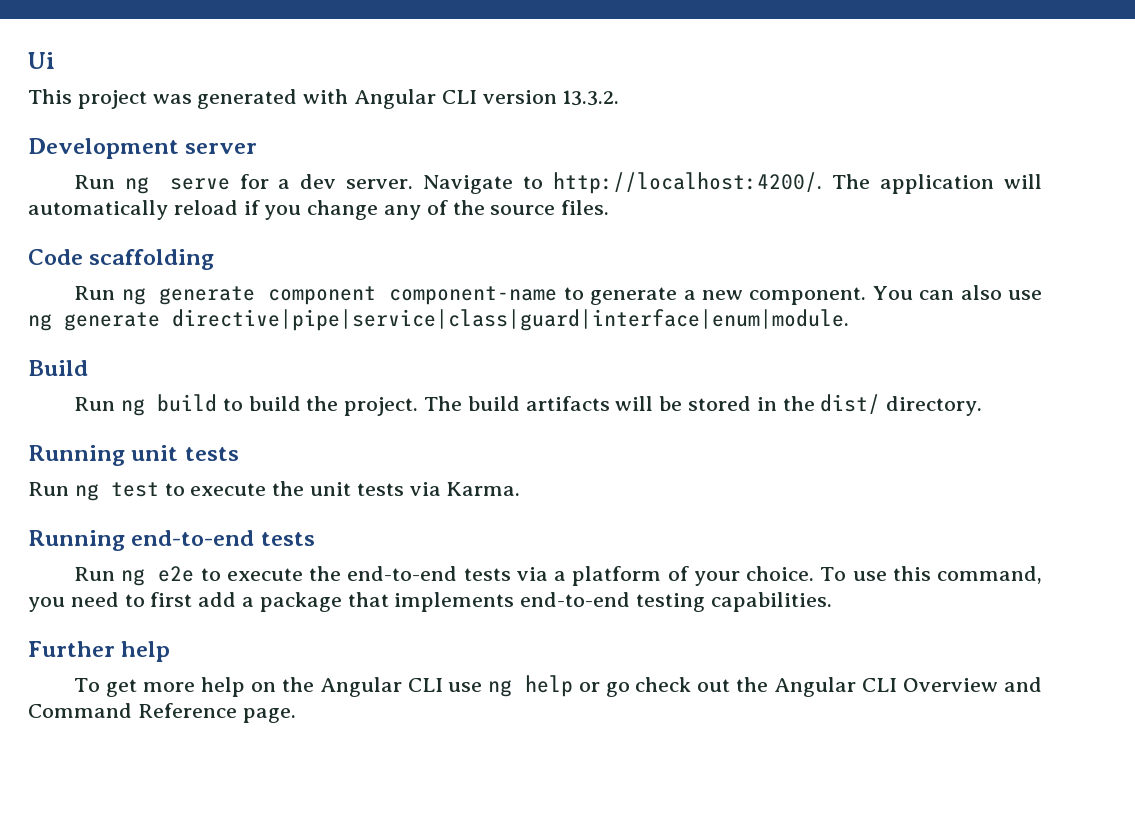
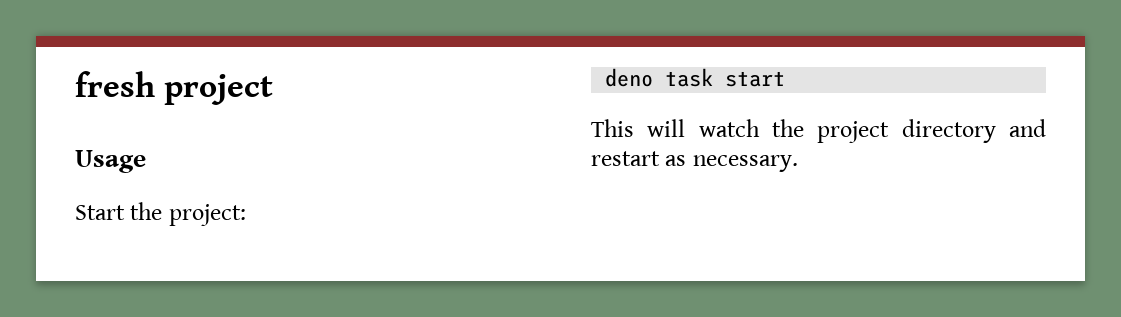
[28,52,55,69] [28,89,620,109] [28,138,258,159] [74,172,1042,194] [28,200,610,220] [28,249,215,270] [74,285,1042,305] [28,309,849,331] [28,360,88,376] [74,394,983,416] [28,445,239,466] [28,481,521,501] [28,530,315,551] [74,566,1042,586] [28,592,832,612] [28,641,171,662] [74,675,1042,697] [28,703,296,723] Ui // This project was generated with Angular CLI version 13.3.2. // Development server // Run ng serve for a dev server. Navigate to http://localhost:4200/. The application will automatically reload if you change any of the source files. // Code scaffolding // Run ng generate component component-name to generate a new component. You can also use ng generate directive|pipe|service|class|guard|interface|enum|module. // Build // Run ng build to build the project. The build artifacts will be stored in the dist/ directory. // Running unit tests // Run ng test to execute the unit tests via Karma. // Running end-to-end tests // Run ng e2e to execute the end-to-end tests via a platform of your choice. To use this command, you need to first add a package that implements end-to-end testing capabilities. // Further help // To get more help on the Angular CLI use ng help or go check out the Angular CLI Overview and Command Reference page. -> [75,71,274,105] [75,150,146,173] [75,202,246,226] [605,68,786,87] [591,119,1046,143] [591,151,798,172] fresh project // Usage // Start the project: // deno task start // This will watch the project directory and restart as necessary.

